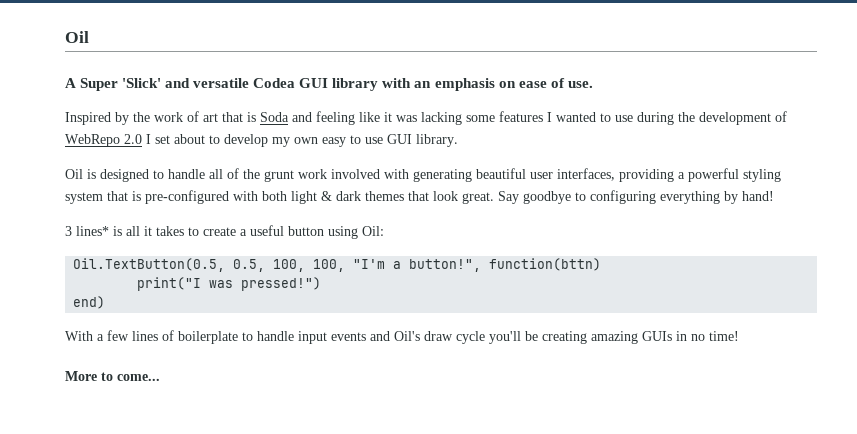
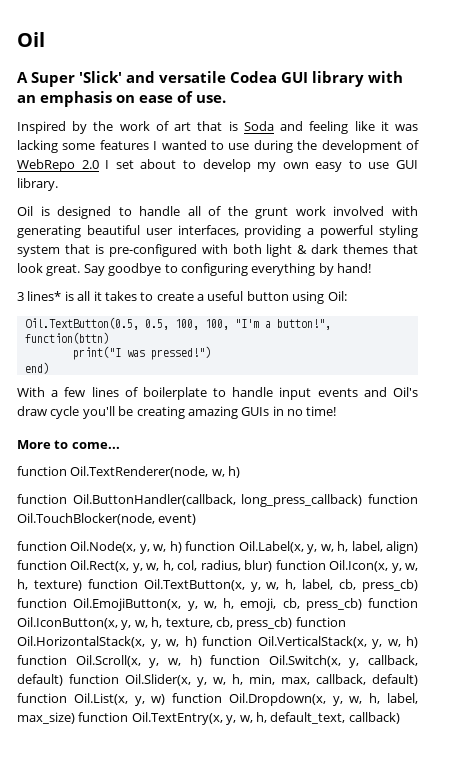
(160, 377) none -> [17,466,241,478] [17,494,418,507] [17,513,197,525] [17,541,418,554] [17,560,418,573] [17,579,419,592] [17,598,418,611] [17,617,346,630] [17,636,418,649] [17,655,418,668] [17,674,418,687] [17,693,418,706] [17,712,400,725] // function Oil.TextRenderer(node, w, h) // function Oil.ButtonHandler(callback, long_press_callback) function Oil.TouchBlocker(node, event) // function Oil.Node(x, y, w, h) function Oil.Label(x, y, w, h, label, align) function Oil.Rect(x, y, w, h, col, radius, blur) function Oil.Icon(x, y, w, h, texture) function Oil.TextButton(x, y, w, h, label, cb, press_cb) function Oil.EmojiButton(x, y, w, h, emoji, cb, press_cb) function Oil.IconButton(x, y, w, h, texture, cb, press_cb) function Oil.HorizontalStack(x, y, w, h) function Oil.VerticalStack(x, y, w, h) function Oil.Scroll(x, y, w, h) function Oil.Switch(x, y, callback, default) function Oil.Slider(x, y, w, h, min, max, callback, default) function Oil.List(x, y, w) function Oil.Dropdown(x, y, w, h, label, max_size) function Oil.TextEntry(x, y, w, h, default_text, callback)

